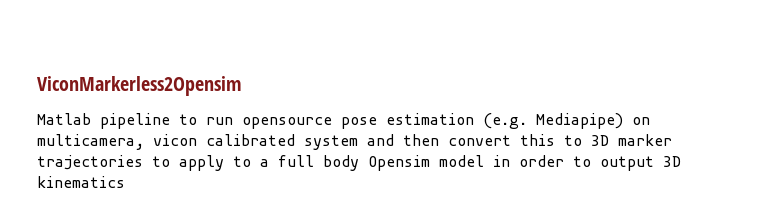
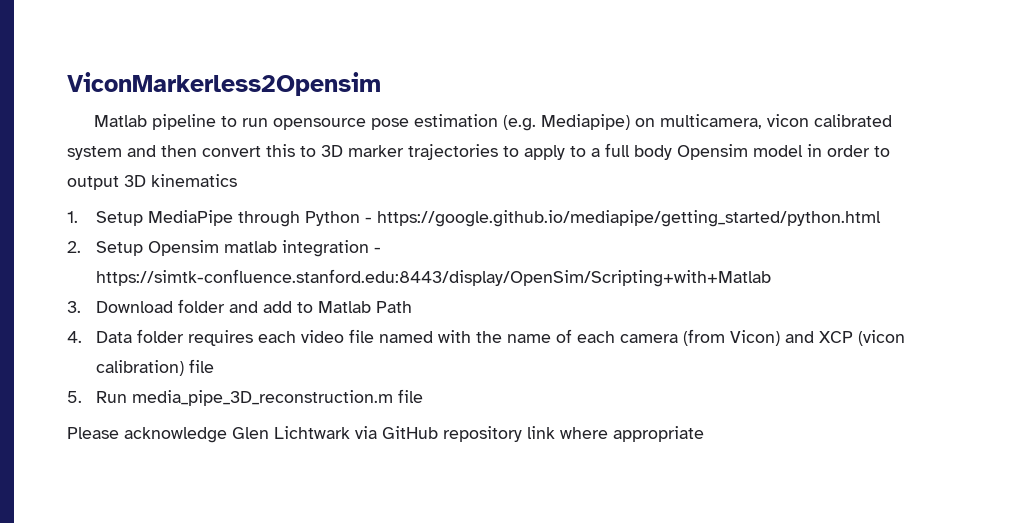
(125, 182) none -> [67,210,882,227] [67,240,382,257] [96,269,772,287] [67,299,413,313] [67,329,906,346] [96,359,215,376] [67,389,424,406] [67,426,704,443] // 1. Setup MediaPipe through Python - https://google.github.io/mediapipe/getting_started/python.html // 2. Setup Opensim matlab integration - https://simtk-confluence.stanford.edu:8443/display/OpenSim/Scripting+with+Matlab // 3. Download folder and add to Matlab Path // 4. Data folder requires each video file named with the name of each camera (from Vicon) and XCP (vicon calibration) file // 5. Run media_pipe_3D_reconstruction.m file // Please acknowledge Glen Lichtwark via GitHub repository link where appropriate

